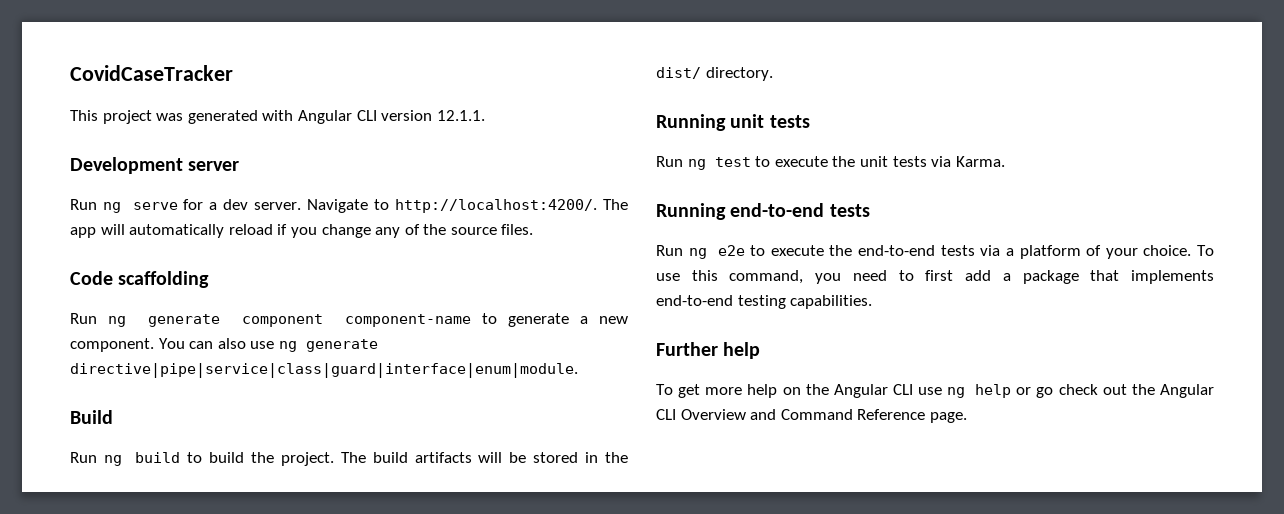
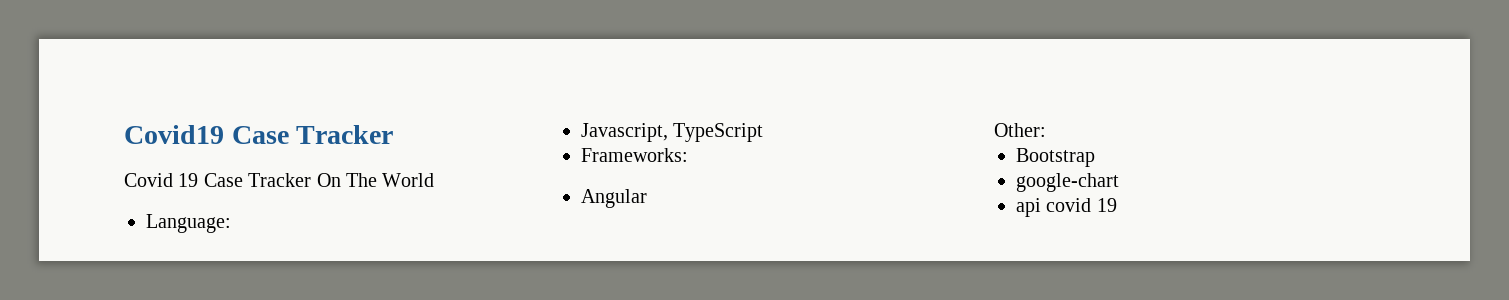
[70,65,233,81] [70,110,485,124] [70,157,240,174] [70,199,628,213] [70,224,534,238] [70,271,210,288] [70,313,628,327] [70,338,378,352] [70,363,578,378] [70,410,113,424] [70,452,628,466] [656,67,773,81] [656,114,810,131] [656,156,1005,170] [656,203,870,220] [656,245,1214,259] [656,270,1214,284] [656,295,873,309] [656,342,761,359] [656,384,1214,398] [656,409,967,423] CovidCaseTracker // This project was generated with Angular CLI version 12.1.1. // Development server // Run ng serve for a dev server. Navigate to http://localhost:4200/. The app will automatically reload if you change any of the source files. // Code scaffolding // Run ng generate component component-name to generate a new component. You can also use ng generate directive|pipe|service|class|guard|interface|enum|module. // Build // Run ng build to build the project. The build artifacts will be stored in the dist/ directory. // Running unit tests // Run ng test to execute the unit tests via Karma. // Running end-to-end tests // Run ng e2e to execute the end-to-end tests via a platform of your choice. To use this command, you need to first add a package that implements end-to-end testing capabilities. // Further help // To get more help on the Angular CLI use ng help or go check out the Angular CLI Overview and Command Reference page. -> [124,125,394,144] [124,173,435,187] [146,214,231,233] [581,123,764,142] [581,148,688,162] [581,189,647,208] [994,123,1046,137] [1016,148,1095,167] [1016,173,1119,192] [1016,198,1117,217] Covid19 Case Tracker // Covid 19 Case Tracker On The World // Language: // Javascript, TypeScript // Frameworks: // Angular // Other: // Bootstrap // google-chart // api covid 19

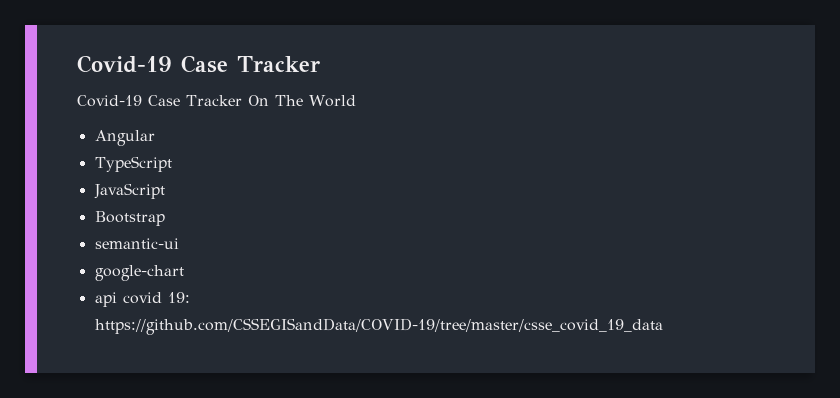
[124,125,224,144] Covid19 -> [77,55,172,73] Covid-19
[124,173,199,187] Covid 19 -> [77,95,142,107] Covid-19
[146,214,231,233] [581,123,668,142] Language: // Javascript, -> [94,130,155,146] Angular //
[581,148,688,162] [581,189,647,208] [994,123,1046,137] Frameworks: // Angular // Other: -> [93,183,165,199] JavaScript
(1095, 157) none -> [94,238,179,249] // semantic-ui
[1096,198,1117,212] 19 -> [167,292,190,303] [94,318,663,335] 19: https://github.com/CSSEGISandData/COVID-19/tree/master/csse_covid_19_data

